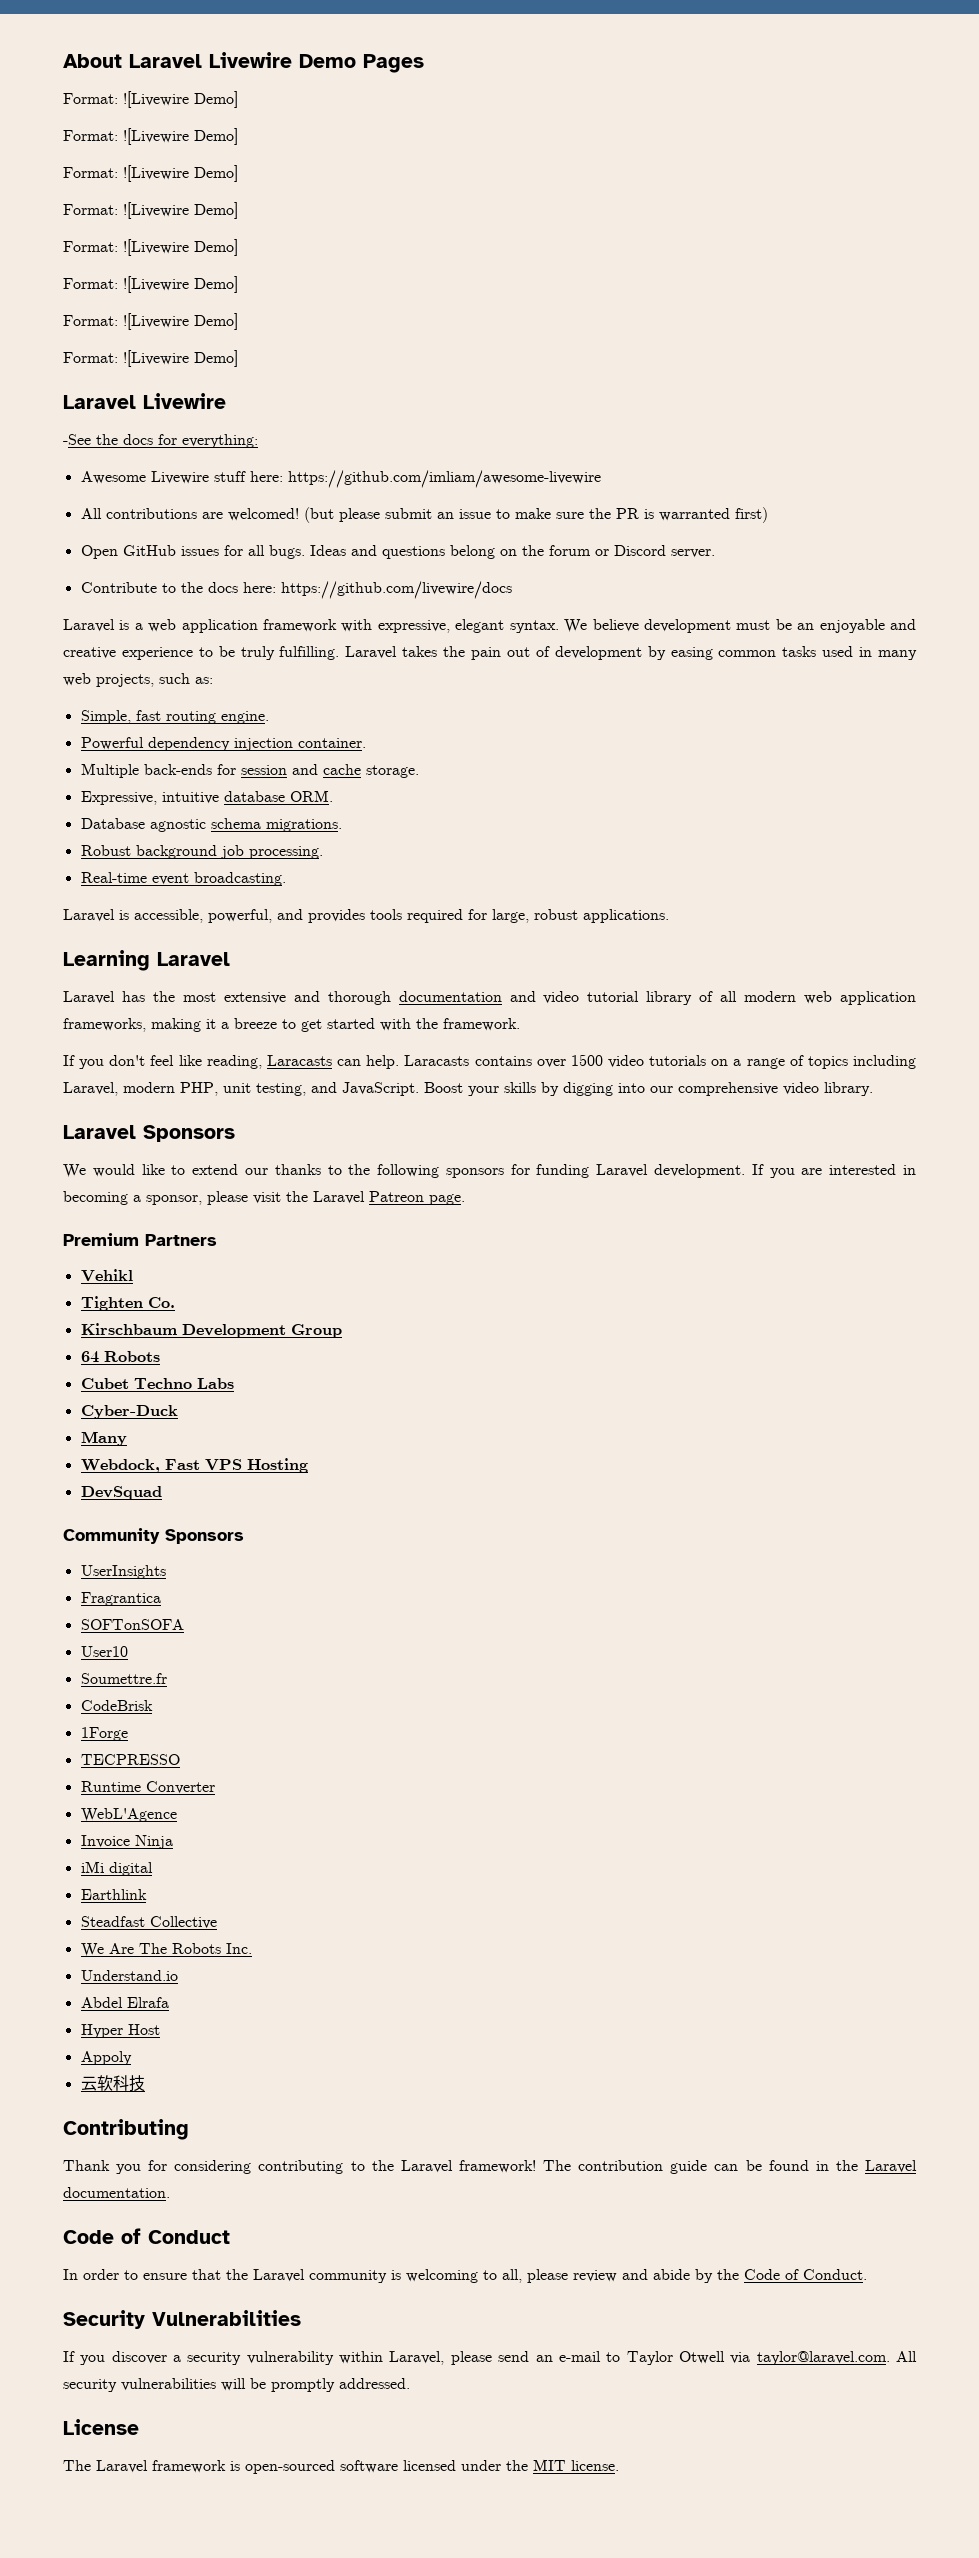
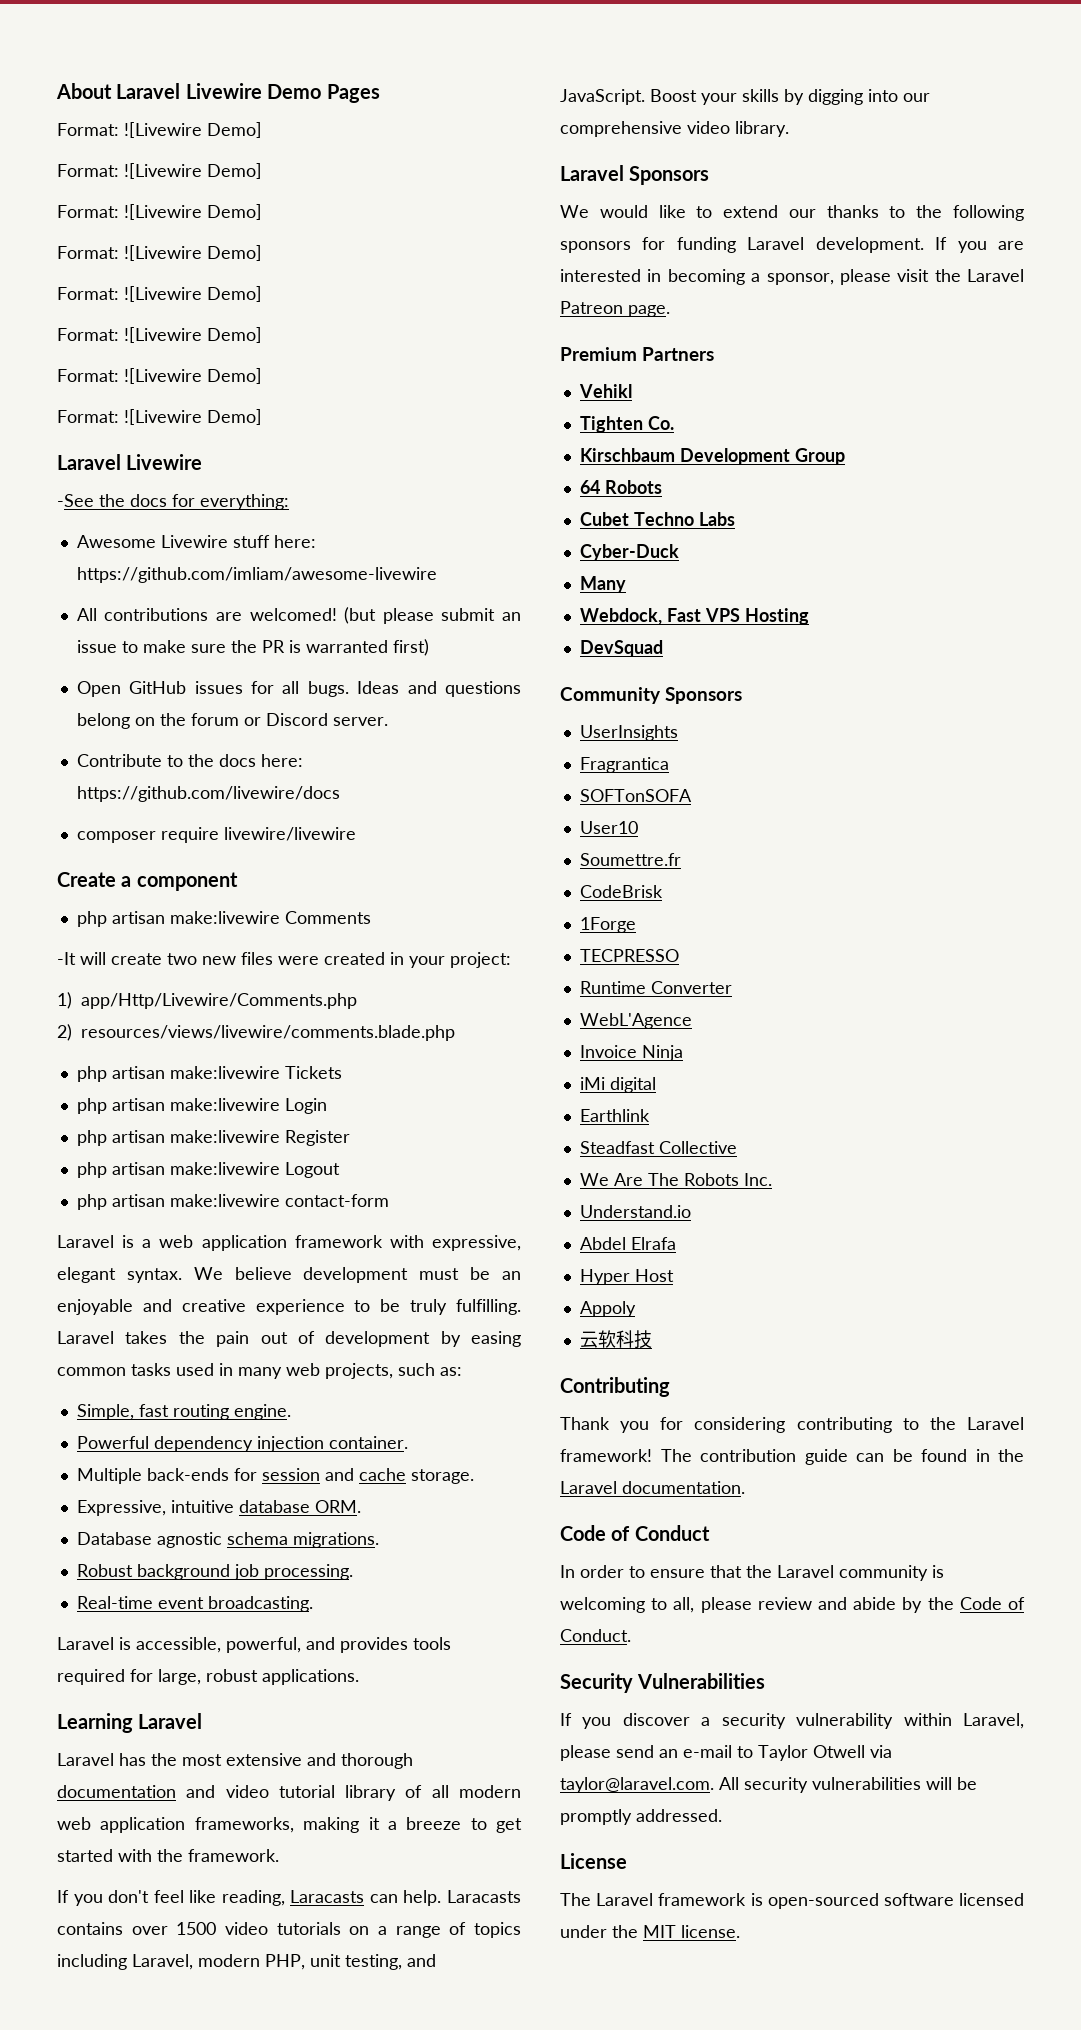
(512, 590) none -> [76,827,356,843] [57,872,238,891] [76,911,371,927] [57,952,511,968] [57,992,357,1009] [57,1024,455,1041] [76,1066,342,1082] [76,1098,327,1114] [76,1130,350,1146] [76,1162,340,1178] [76,1194,389,1210] // composer require livewire/livewire // Create a component // php artisan make:livewire Comments // -It will create two new files were created in your project: // 1) app/Http/Livewire/Comments.php // 2) resources/views/livewire/comments.blade.php // php artisan make:livewire Tickets // php artisan make:livewire Login // php artisan make:livewire Register // php artisan make:livewire Logout // php artisan make:livewire contact-form

